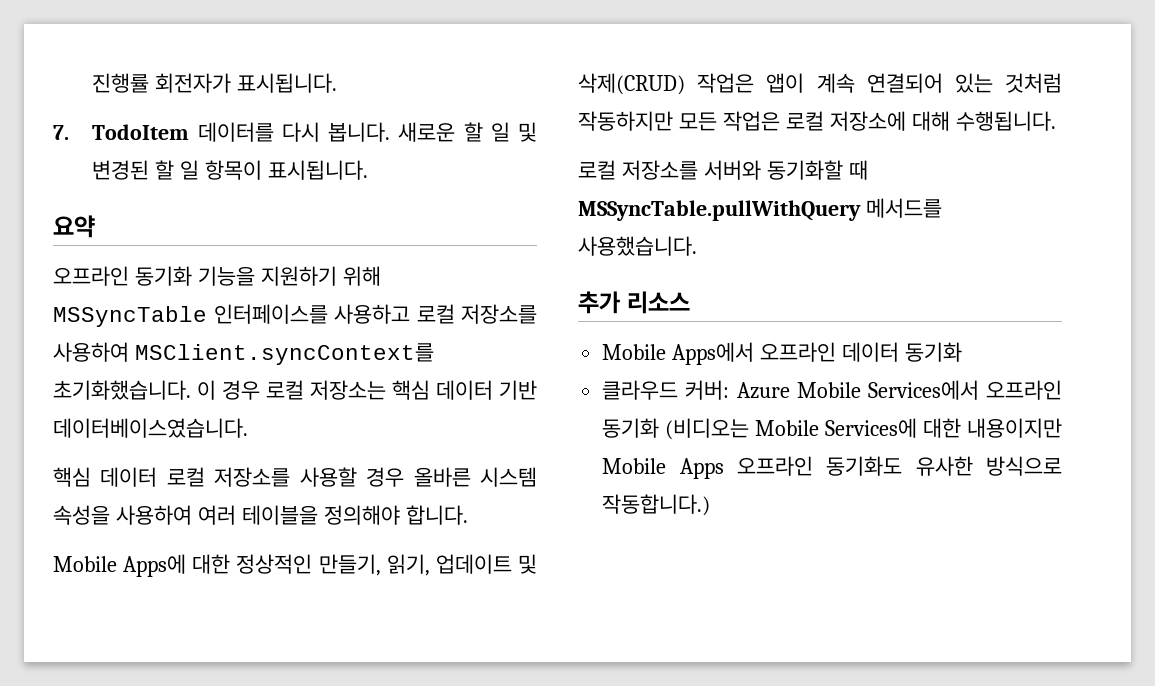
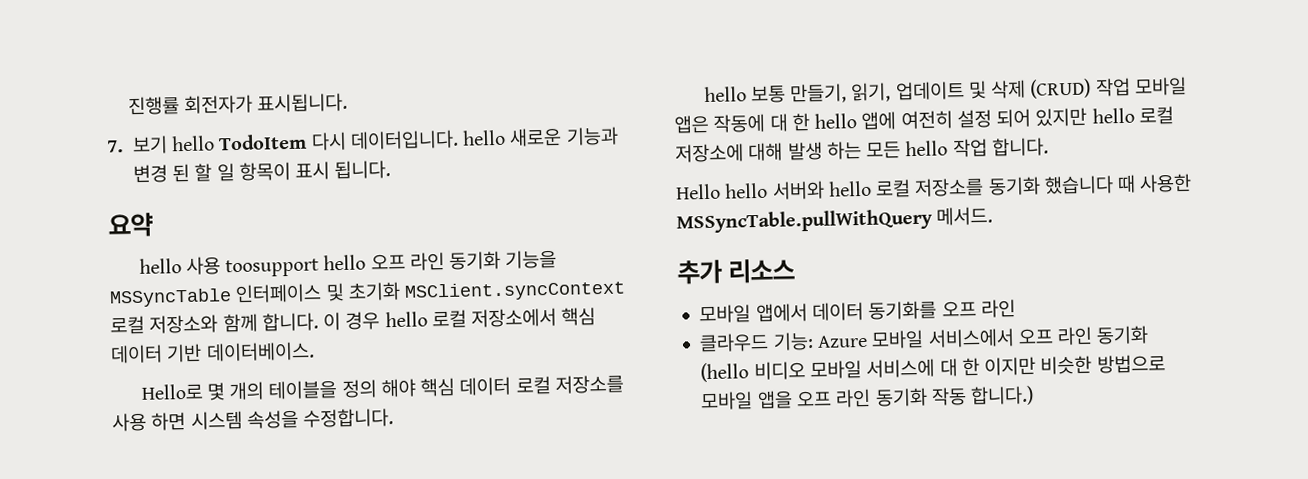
[92,122,537,142] [92,160,150,180] TodoItem 데이터를 다시 봅니다. 새로운 할 일 및 변경된 -> [131,126,619,155] [132,163,191,183] 보기 hello TodoItem 다시 데이터입니다. hello 새로운 기능과 변경 된
[268,160,369,180] 표시됩니다. -> [295,160,392,180] 표시 됩니다.
[53,266,381,286] [53,304,537,327] [53,342,434,365] [53,380,537,400] [53,418,248,438] [53,467,537,487] [53,505,468,525] [53,554,538,577] [578,73,1062,95] [578,111,1056,131] [578,160,868,180] [578,198,942,221] [578,236,697,256] [578,291,690,314] [602,342,962,365] [602,380,1062,400] [602,418,1062,440] [602,456,1062,479] [602,494,711,516] 오프라인 동기화 기능을 지원하기 위해 MSSyncTable 인터페이스를 사용하고 로컬 저장소를 사용하여 MSClient.syncContext를 초기화했습니다. 이 경우 로컬 저장소는 핵심 데이터 기반 데이터베이스였습니다. // 핵심 데이터 로컬 저장소를 사용할 경우 올바른 시스템 속성을 사용하여 여러 테이블을 정의해야 합니다. // Mobile Apps에 대한 정상적인 만들기, 읽기, 업데이트 및 삭제(CRUD) 작업은 앱이 계속 연결되어 있는 것처럼 작동하지만 모든 작업은 로컬 저장소에 대해 수행됩니다. // 로컬 저장소를 서버와 동기화할 때 MSSyncTable.pullWithQuery 메서드를 사용했습니다. // 추가 리소스 // Mobile Apps에서 오프라인 데이터 동기화 // 클라우드 커버: Azure Mobile Services에서 오프라인 동기화 (비디오는 Mobile Services에 대한 내용이지만 Mobile Apps 오프라인 동기화도 유사한 방식으로 작동합니다.) -> [138,249,558,278] [109,280,627,308] [110,307,597,335] [110,341,315,364] [140,374,624,401] [112,408,395,432] [703,76,1187,104] [674,106,1174,134] [675,137,1049,163] [675,173,1193,200] [676,206,994,234] [677,258,796,285] [699,299,1016,324] [699,325,1150,353] [700,354,1166,383] [700,385,1035,411] hello 사용 toosupport hello 오프 라인 동기화 기능을 MSSyncTable 인터페이스 및 초기화 MSClient.syncContext 로컬 저장소와 함께 합니다. 이 경우 hello 로컬 저장소에서 핵심 데이터 기반 데이터베이스. // Hello로 몇 개의 테이블을 정의 해야 핵심 데이터 로컬 저장소를 사용 하면 시스템 속성을 수정합니다. // hello 보통 만들기, 읽기, 업데이트 및 삭제 (CRUD) 작업 모바일 앱은 작동에 대 한 hello 앱에 여전히 설정 되어 있지만 hello 로컬 저장소에 대해 발생 하는 모든 hello 작업 합니다. // Hello hello 서버와 hello 로컬 저장소를 동기화 했습니다 때 사용한 MSSyncTable.pullWithQuery 메서드. // 추가 리소스 // 모바일 앱에서 데이터 동기화를 오프 라인 // 클라우드 기능: Azure 모바일 서비스에서 오프 라인 동기화 (hello 비디오 모바일 서비스에 대 한 이지만 비슷한 방법으로 모바일 앱을 오프 라인 동기화 작동 합니다.)

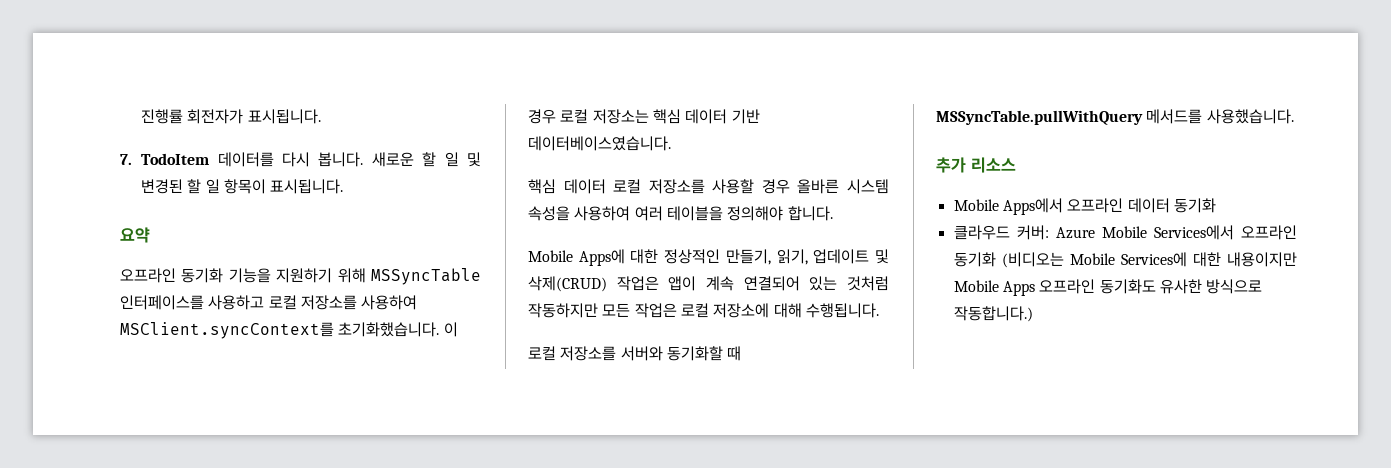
[131,126,619,155] [132,163,191,183] 보기 hello TodoItem 다시 데이터입니다. hello 새로운 기능과 변경 된 -> [141,152,481,167] [141,179,184,194] TodoItem 데이터를 다시 봅니다. 새로운 할 일 및 변경된
[295,160,392,180] 표시 됩니다. -> [270,179,344,194] 표시됩니다.
[138,249,558,278] [109,280,627,308] [110,307,597,335] [110,341,315,364] [140,374,624,401] [112,408,395,432] [703,76,1187,104] [674,106,1174,134] [675,137,1049,163] [675,173,1193,200] [676,206,994,234] [677,258,796,285] [699,299,1016,324] [699,325,1150,353] [700,354,1166,383] [700,385,1035,411] hello 사용 toosupport hello 오프 라인 동기화 기능을 MSSyncTable 인터페이스 및 초기화 MSClient.syncContext 로컬 저장소와 함께 합니다. 이 경우 hello 로컬 저장소에서 핵심 데이터 기반 데이터베이스. // Hello로 몇 개의 테이블을 정의 해야 핵심 데이터 로컬 저장소를 사용 하면 시스템 속성을 수정합니다. // hello 보통 만들기, 읽기, 업데이트 및 삭제 (CRUD) 작업 모바일 앱은 작동에 대 한 hello 앱에 여전히 설정 되어 있지만 hello 로컬 저장소에 대해 발생 하는 모든 hello 작업 합니다. // Hello hello 서버와 hello 로컬 저장소를 동기화 했습니다 때 사용한 MSSyncTable.pullWithQuery 메서드. // 추가 리소스 // 모바일 앱에서 데이터 동기화를 오프 라인 // 클라우드 기능: Azure 모바일 서비스에서 오프 라인 동기화 (hello 비디오 모바일 서비스에 대 한 이지만 비슷한 방법으로 모바일 앱을 오프 라인 동기화 작동 합니다.) -> [120,268,481,285] [120,295,418,310] [120,322,458,339] [528,109,760,124] [528,136,671,151] [528,179,889,194] [528,206,833,221] [528,249,889,266] [528,276,889,292] [528,303,879,318] [528,346,742,361] [936,109,1294,125] [936,157,1016,173] [953,198,1216,215] [953,225,1297,240] [953,252,1297,268] [953,279,1263,296] [953,306,1033,322] 오프라인 동기화 기능을 지원하기 위해 MSSyncTable 인터페이스를 사용하고 로컬 저장소를 사용하여 MSClient.syncContext를 초기화했습니다. 이 경우 로컬 저장소는 핵심 데이터 기반 데이터베이스였습니다. // 핵심 데이터 로컬 저장소를 사용할 경우 올바른 시스템 속성을 사용하여 여러 테이블을 정의해야 합니다. // Mobile Apps에 대한 정상적인 만들기, 읽기, 업데이트 및 삭제(CRUD) 작업은 앱이 계속 연결되어 있는 것처럼 작동하지만 모든 작업은 로컬 저장소에 대해 수행됩니다. // 로컬 저장소를 서버와 동기화할 때 MSSyncTable.pullWithQuery 메서드를 사용했습니다. // 추가 리소스 // Mobile Apps에서 오프라인 데이터 동기화 // 클라우드 커버: Azure Mobile Services에서 오프라인 동기화 (비디오는 Mobile Services에 대한 내용이지만 Mobile Apps 오프라인 동기화도 유사한 방식으로 작동합니다.)

